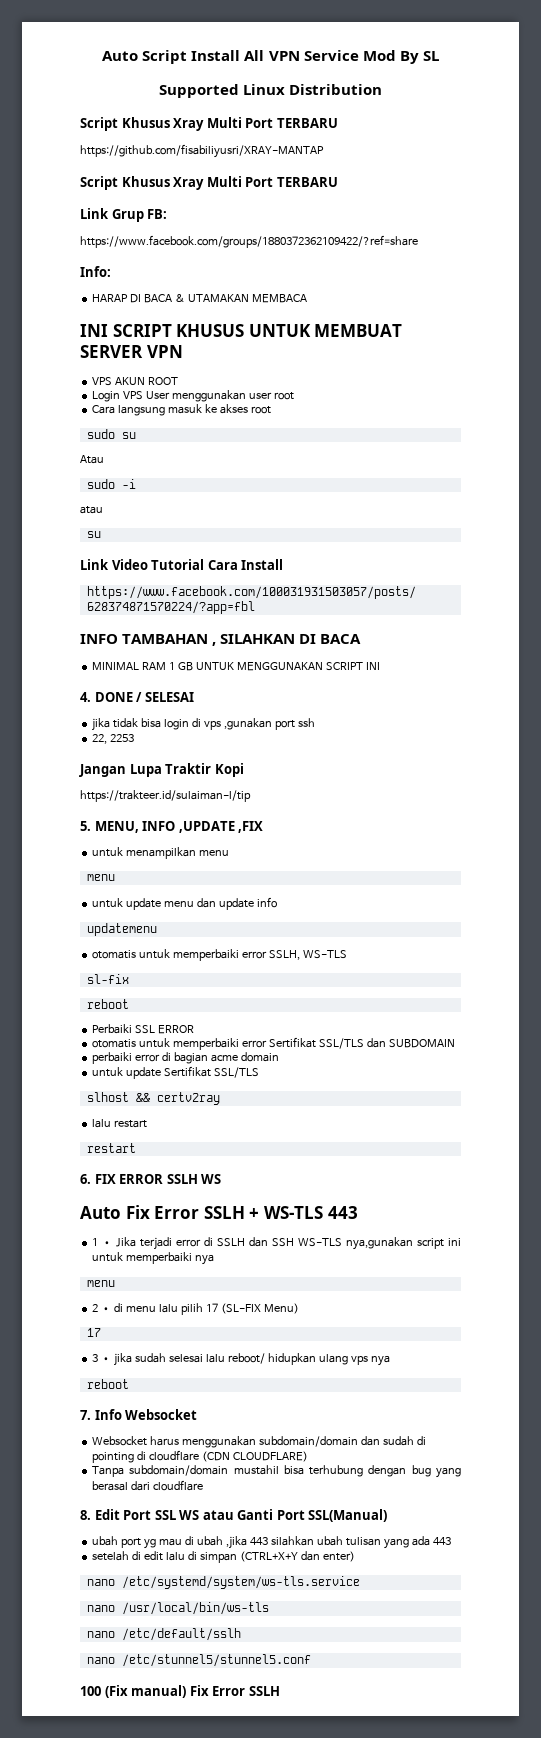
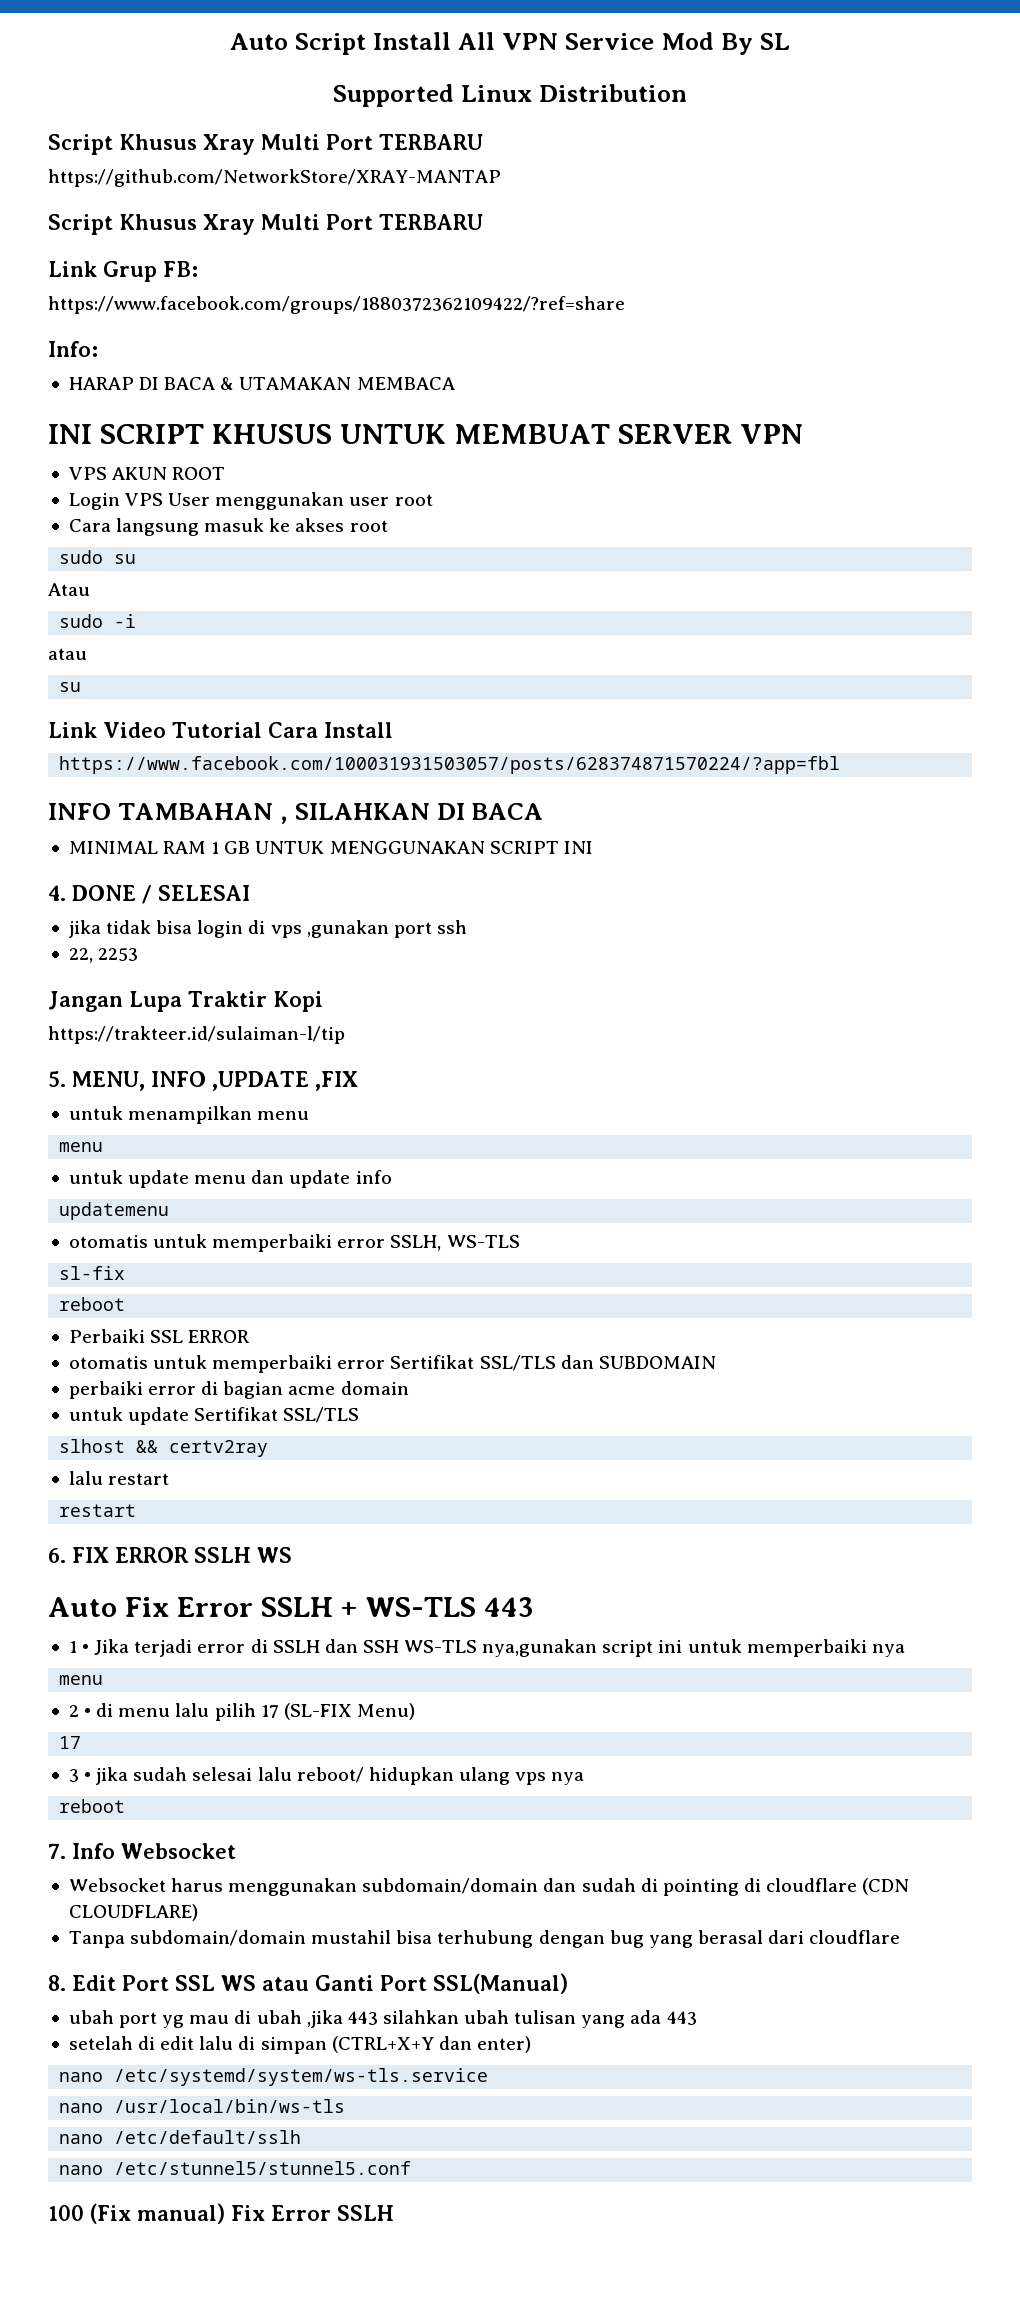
[80,144,324,158] https://github.com/fisabiliyusri/XRAY-MANTAP -> [48,169,501,187] https://github.com/NetworkStore/XRAY-MANTAP

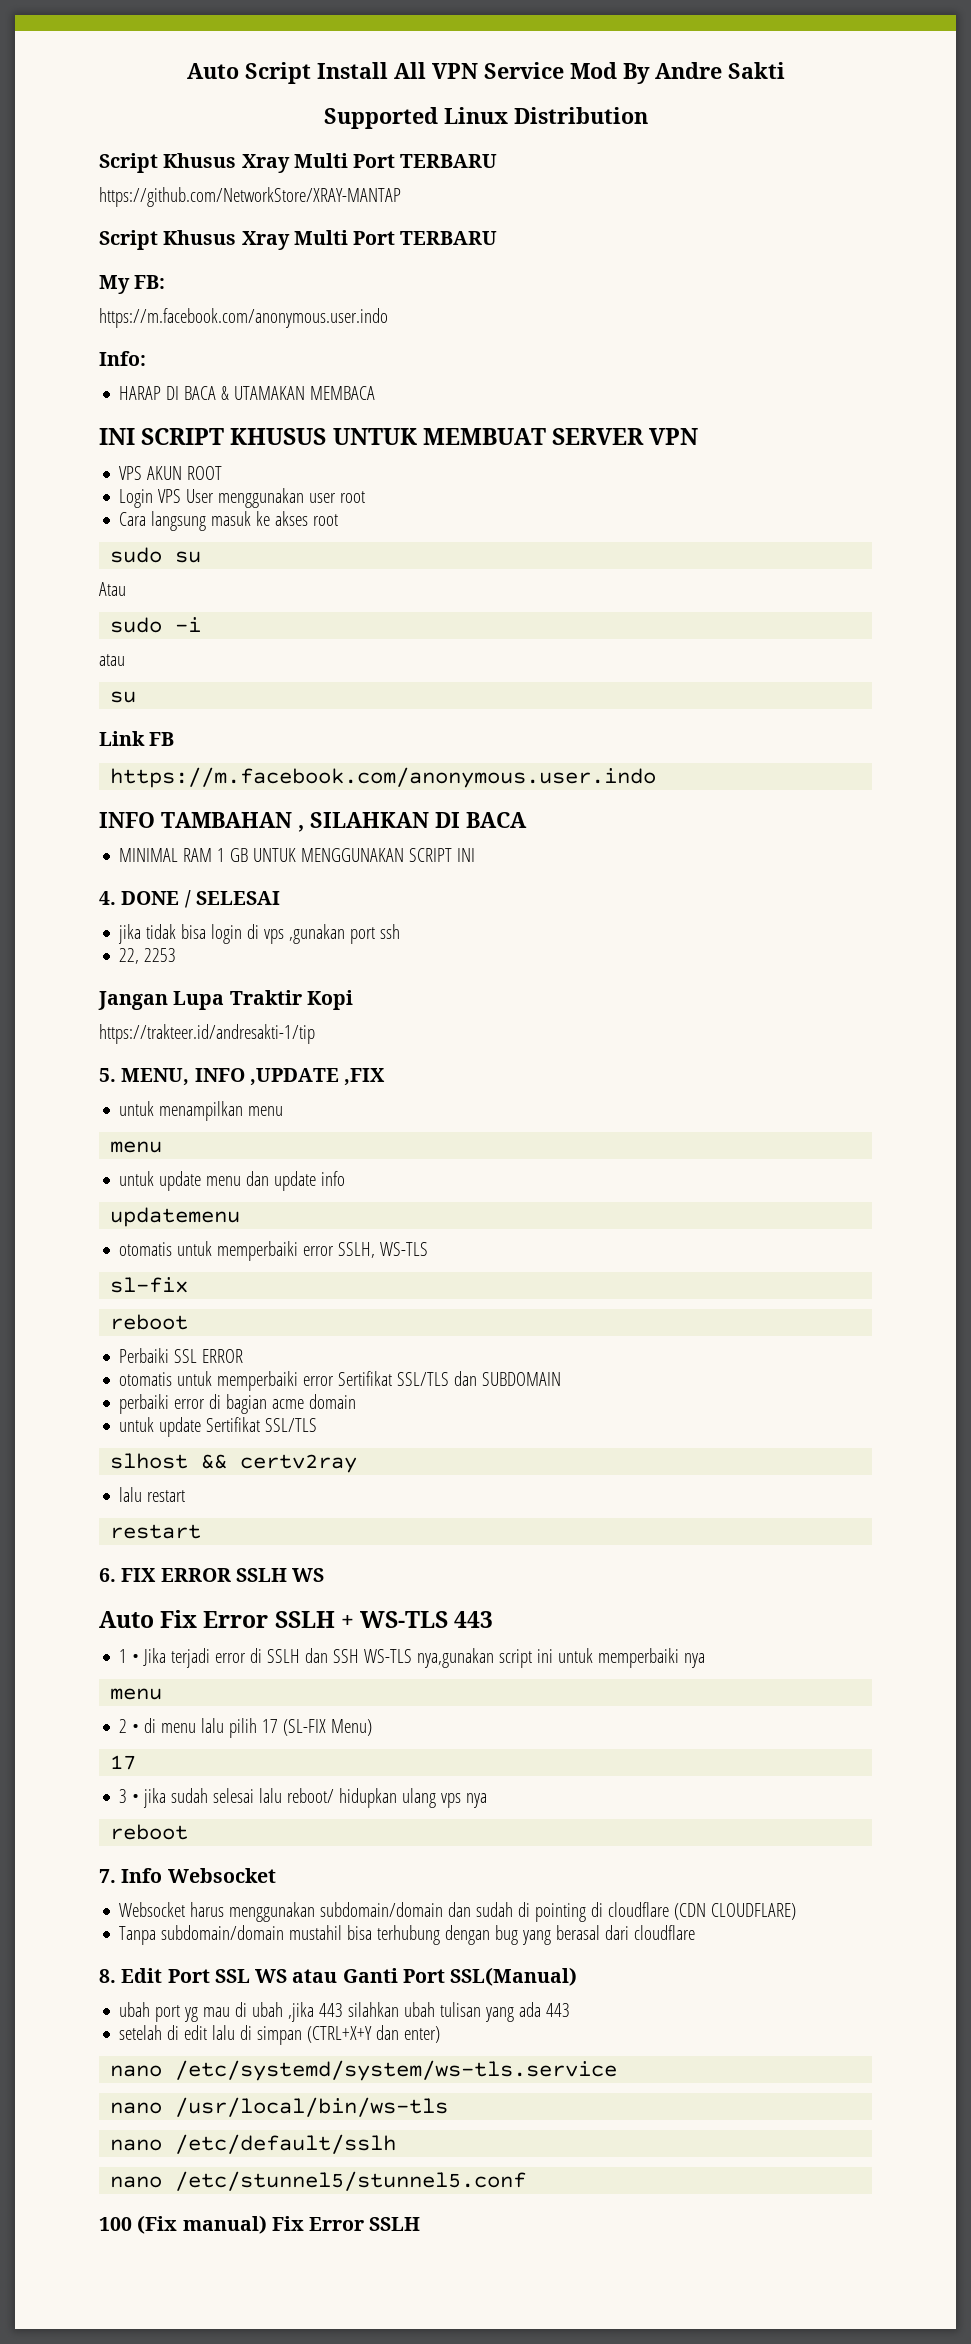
[759,33,790,50] SL -> [654,62,785,79] Andre Sakti
[48,261,157,282] Link Grup -> [99,275,130,294] My
[48,296,625,314] https://www.facebook.com/groups/1880372362109422/?ref=share -> [99,308,388,328] https://m.facebook.com/anonymous.user.indo
[103,722,393,738] [59,756,841,774] Video Tutorial Cara Install // https://www.facebook.com/100031931503057/posts/628374871570224/?app=fbl -> [149,732,175,746] [110,767,657,788] FB // https://m.facebook.com/anonymous.user.indo
[48,1026,345,1044] https://trakteer.id/sulaiman-l/tip -> [99,1024,315,1044] https://trakteer.id/andresakti-1/tip

